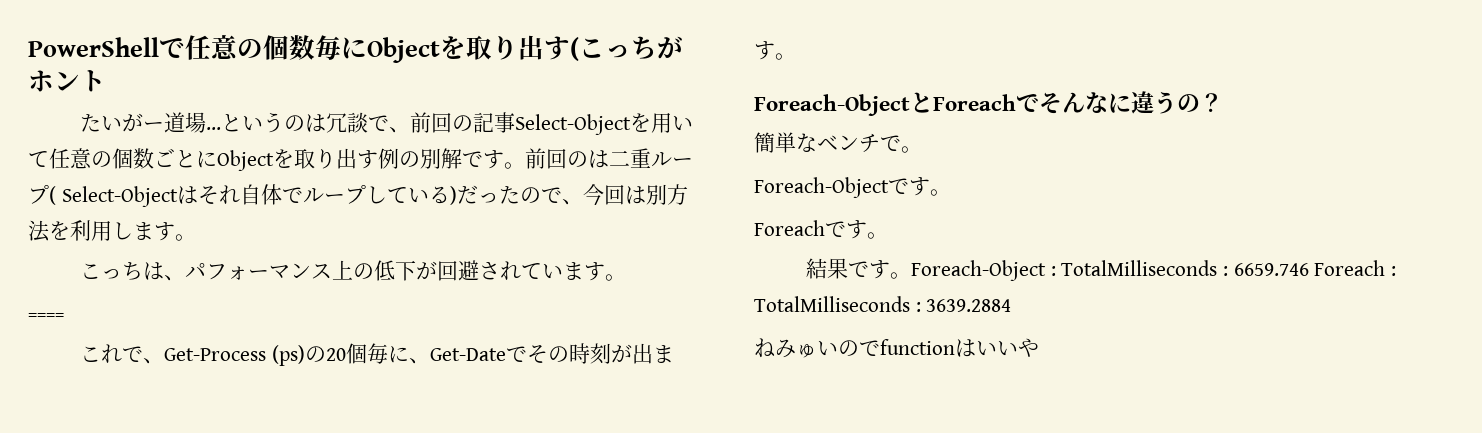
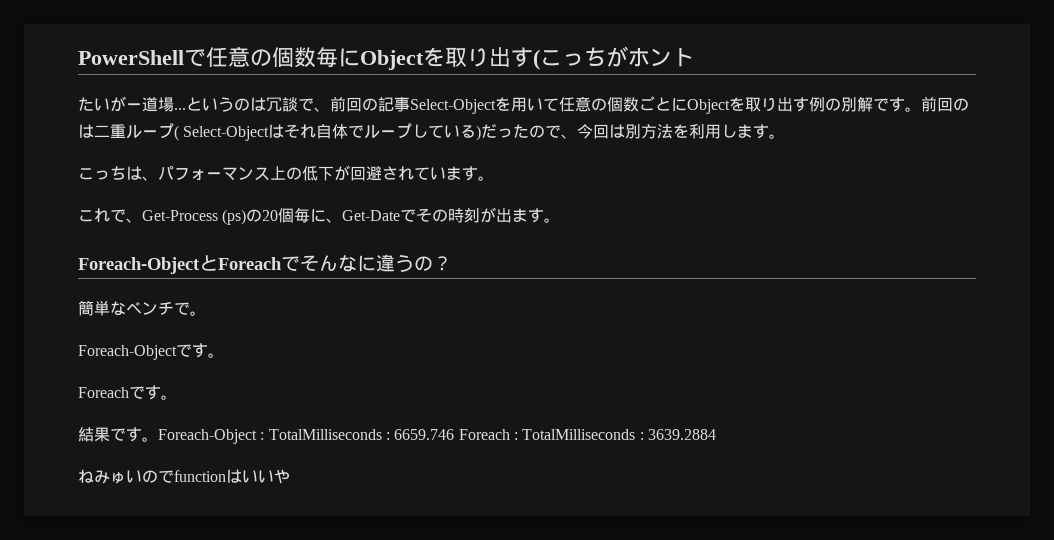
[28,313,64,321] // ==== -> (494, 178) none

